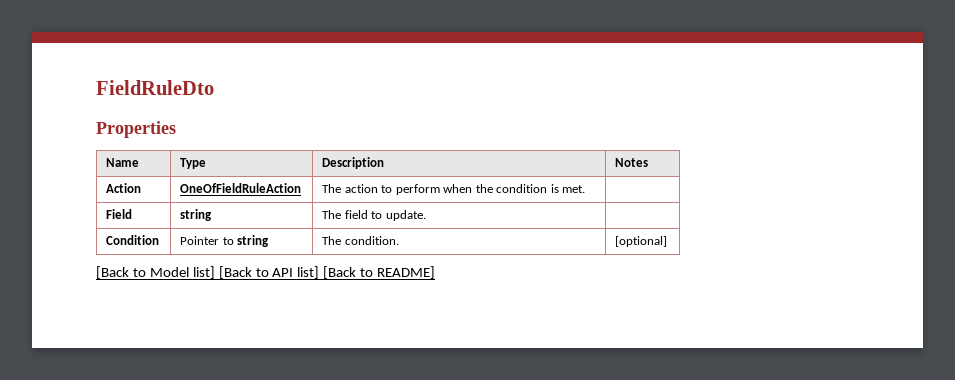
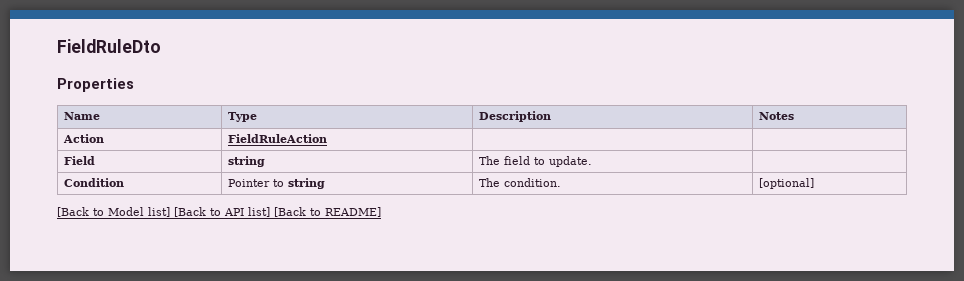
[180,183,302,193] [322,184,586,195] OneOfFieldRuleAction | The action to perform when the condition is met. -> [227,134,327,143] FieldRuleAction |

